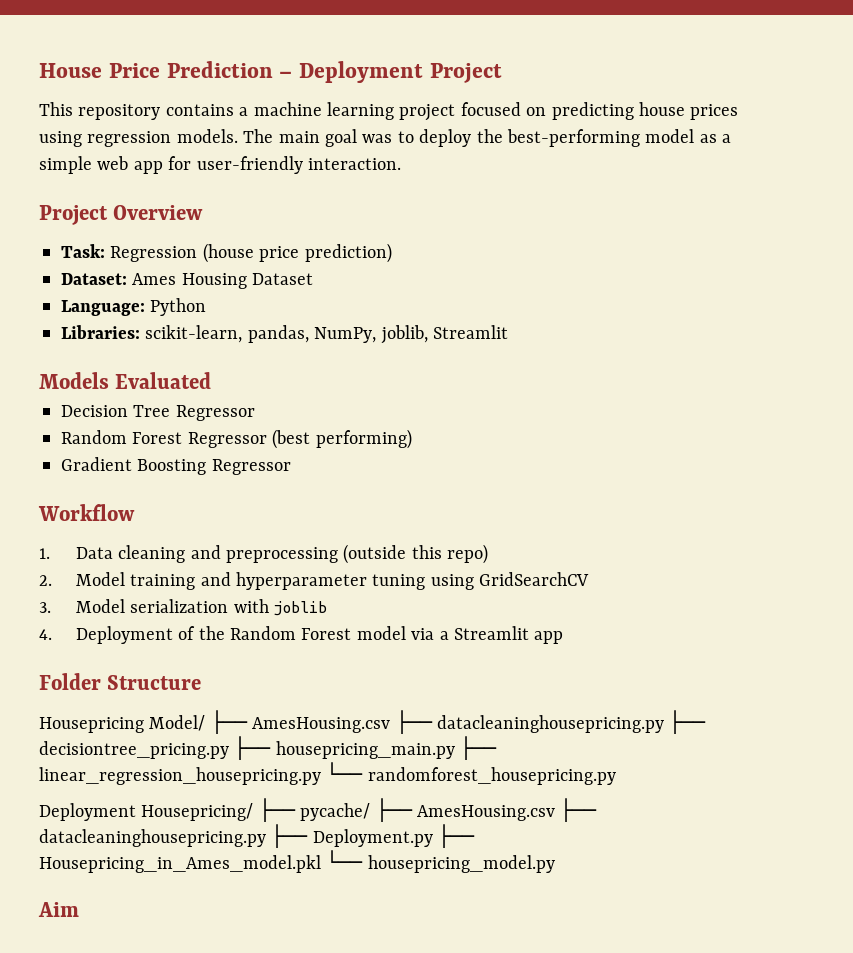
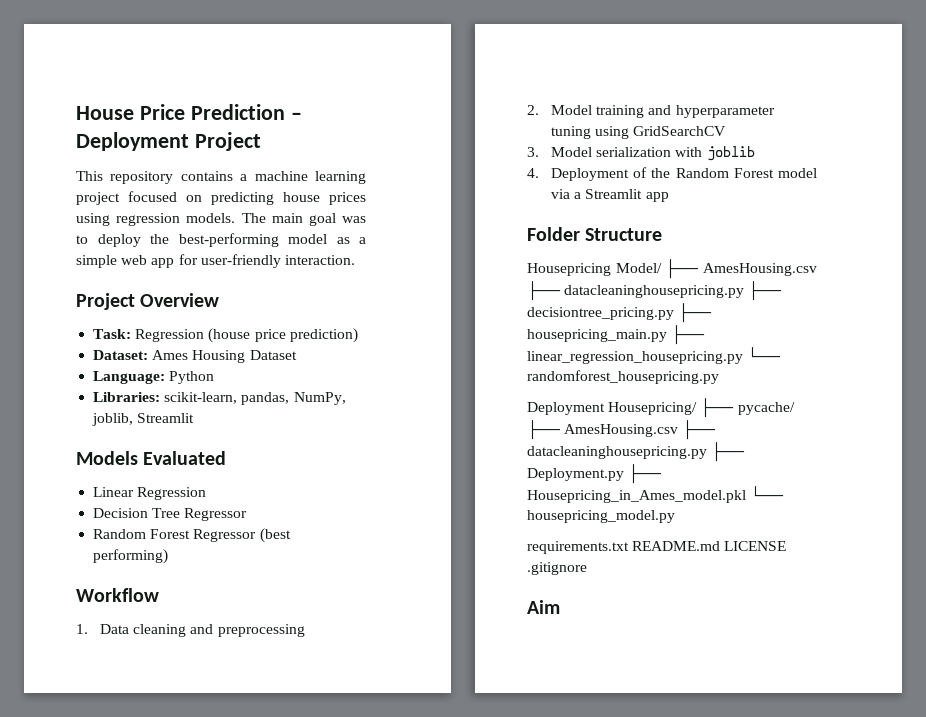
(212, 380) none -> [93,487,207,500] // Linear Regression
[61,457,291,475] // Gradient Boosting Regressor -> (169, 556) none
[343,544,489,564] (outside this repo) -> (305, 630) none
(555, 864) none -> [527,541,787,554] [527,562,587,575] // requirements.txt README.md LICENSE .gitignore

